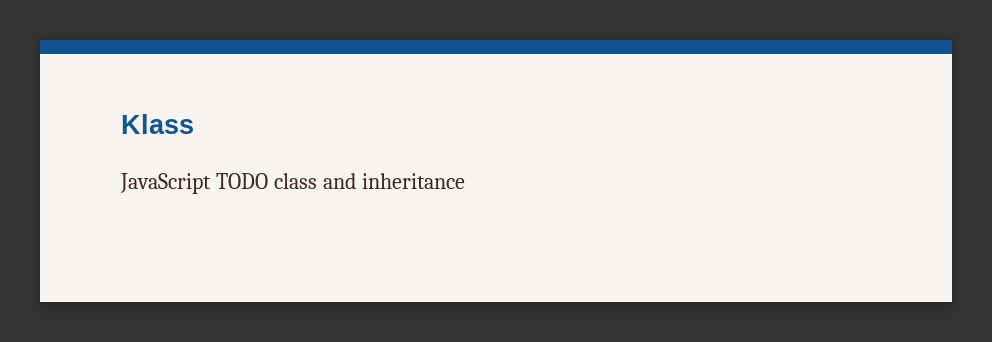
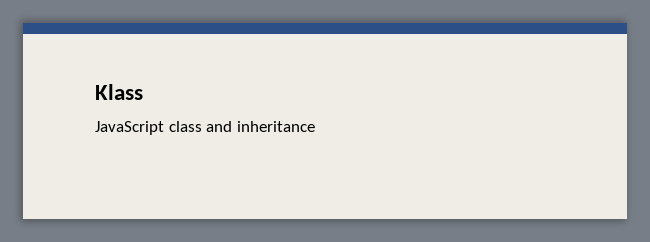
[215,173,268,189] TODO -> (164, 128) none

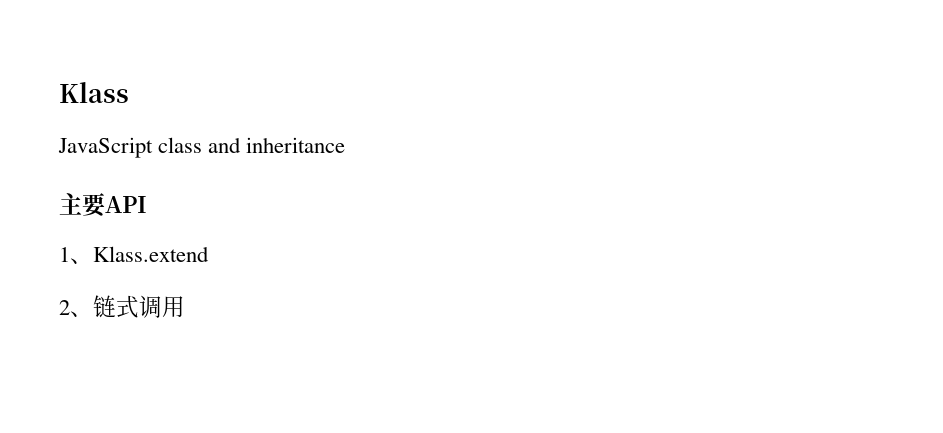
(315, 126) none -> [59,193,147,217] [59,246,209,264] [59,295,185,318] // 主要API // 1、Klass.extend // 2、链式调用

